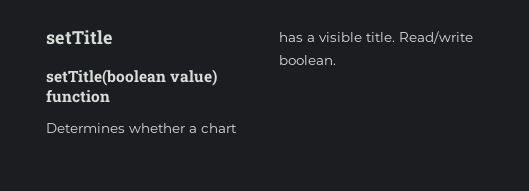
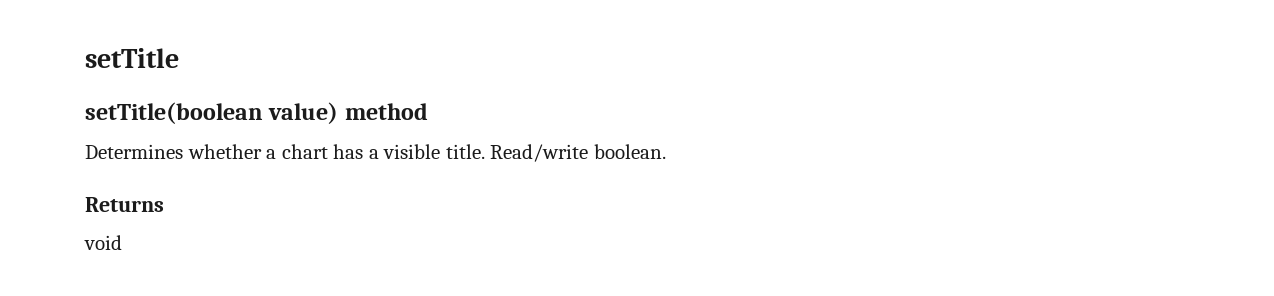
[46,90,110,103] function -> [344,103,428,120] method
(336, 60) none -> [85,197,164,212] [84,235,122,250] // Returns // void

